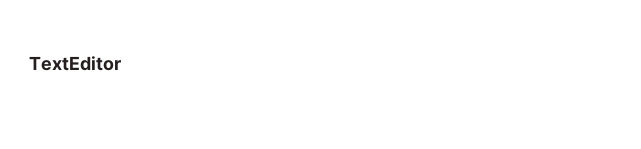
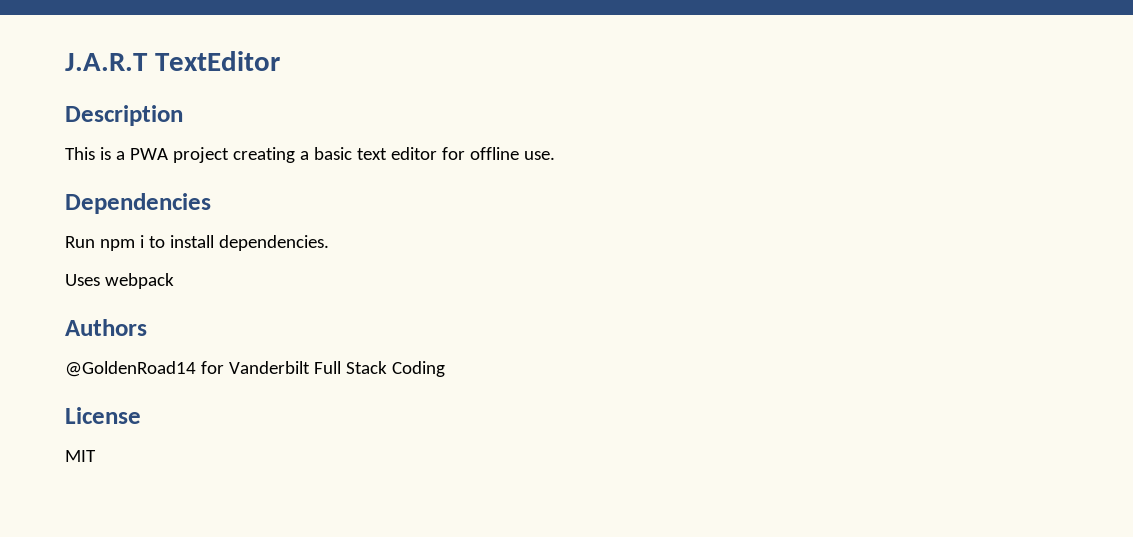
(29, 63) none -> [65,53,148,71] J.A.R.T
(121, 63) none -> [65,105,183,126] [65,147,555,163] [65,193,211,214] [65,235,329,251] [65,273,174,289] [65,319,147,336] [65,361,445,377] [65,407,141,424] [65,450,96,462] // Description // This is a PWA project creating a basic text editor for offline use. // Dependencies // Run npm i to install dependencies. // Uses webpack // Authors // @GoldenRoad14 for Vanderbilt Full Stack Coding // License // MIT

